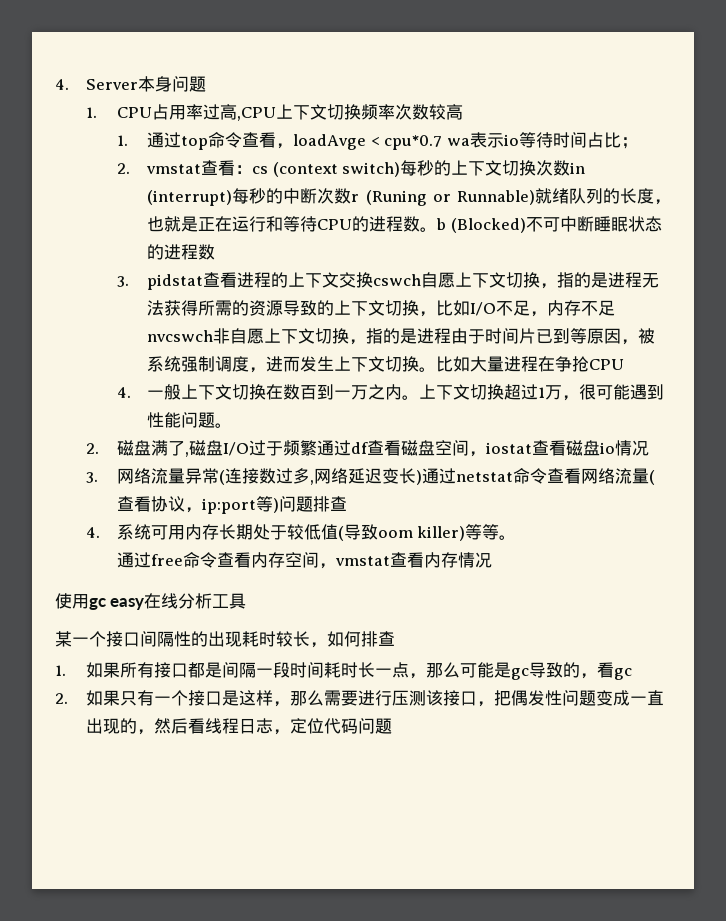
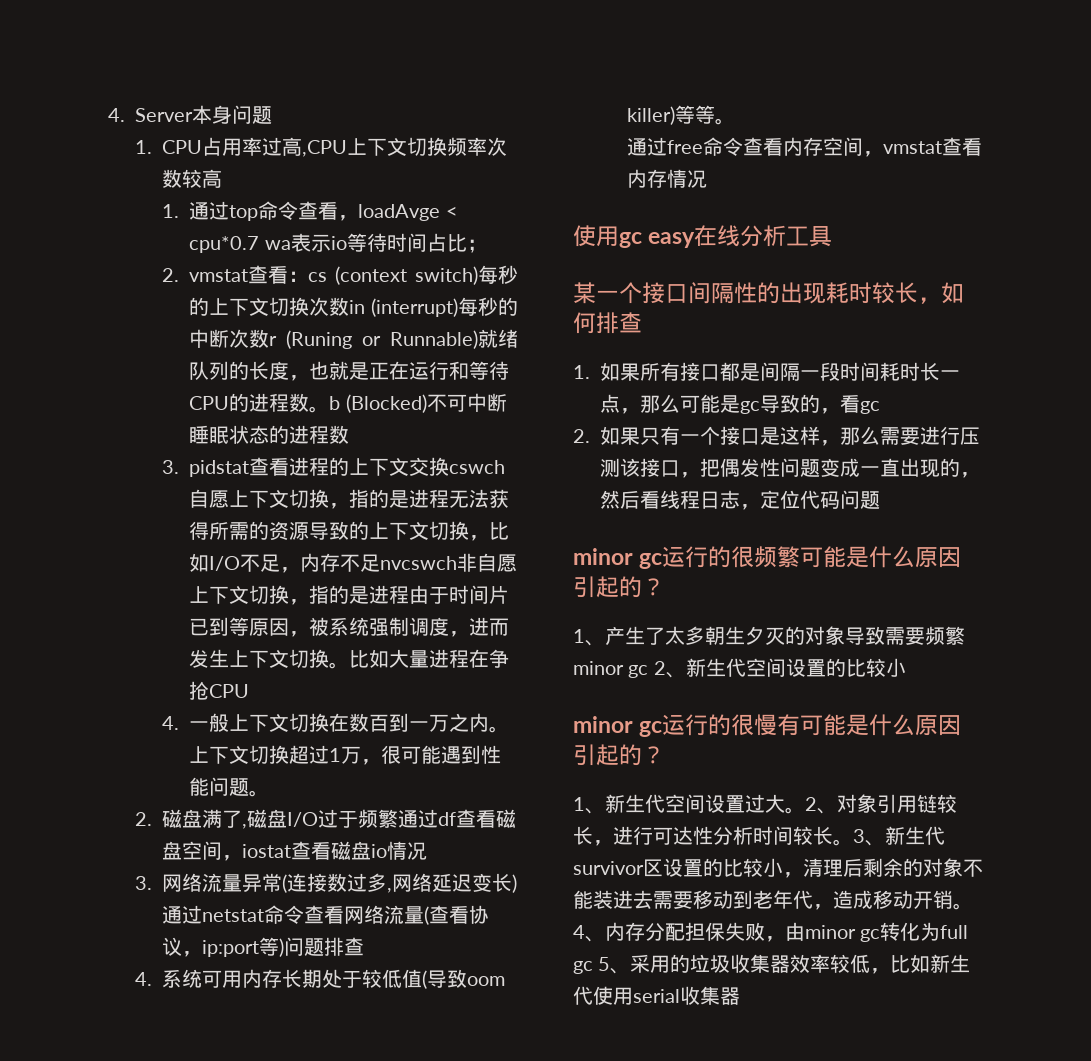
(392, 726) none -> [573,546,962,569] [573,576,665,598] [573,626,965,646] [573,658,906,678] [573,714,962,737] [573,744,665,766] [573,794,957,814] [573,826,945,846] [573,858,983,878] [573,890,973,910] [573,922,969,942] [573,954,971,974] [573,986,740,1005] // minor gc运行的很频繁可能是什么原因引起的？ // 1、产生了太多朝生夕灭的对象导致需要频繁minor gc 2、新生代空间设置的比较小 // minor gc运行的很慢有可能是什么原因引起的？ // 1、新生代空间设置过大。2、对象引用链较长，进行可达性分析时间较长。3、新生代survivor区设置的比较小，清理后剩余的对象不能装进去需要移动到老年代，造成移动开销。4、内存分配担保失败，由minor gc转化为full gc 5、采用的垃圾收集器效率较低，比如新生代使用serial收集器

